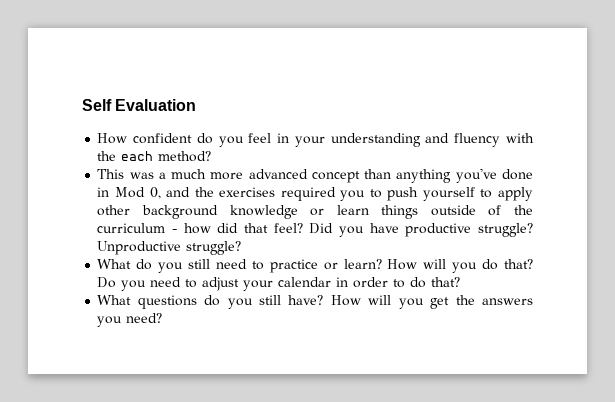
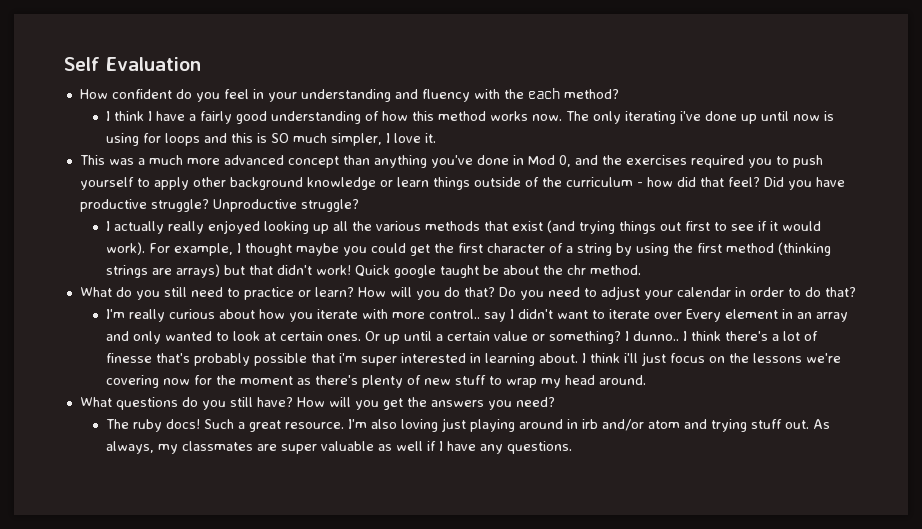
(212, 156) none -> [105,111,834,124] [105,133,436,146] // I think I have a fairly good understanding of how this method works now. The only iterating i've done up until now is using for loops and this is SO much simpler, I love it.
(242, 248) none -> [105,220,821,234] [105,242,831,256] [105,264,641,278] // I actually really enjoyed looking up all the various methods that exist (and trying things out first to see if it would work). For example, I thought maybe you could get the first character of a string by using the first method (thinking strings are arrays) but that didn't work! Quick google taught be about the chr method.
(461, 282) none -> [105,309,848,322] [105,331,818,344] [105,352,841,366] [105,375,646,388] // I'm really curious about how you iterate with more control.. say I didn't want to iterate over Every element in an array and only wanted to look at certain ones. Or up until a certain value or something? I dunno.. I think there's a lot of finesse that's probably possible that i'm super interested in learning about. I think i'll just focus on the lessons we're covering now for the moment as there's plenty of new stuff to wrap my head around.
(163, 318) none -> [105,418,830,432] [105,441,572,454] // The ruby docs! Such a great resource. I'm also loving just playing around in irb and/or atom and trying stuff out. As always, my classmates are super valuable as well if I have any questions.

